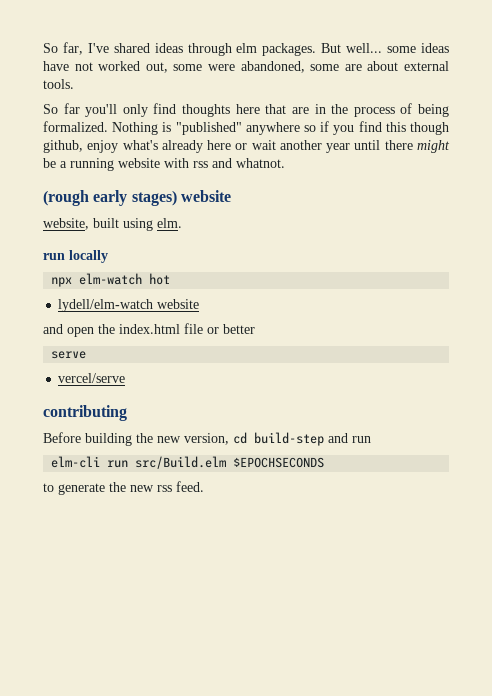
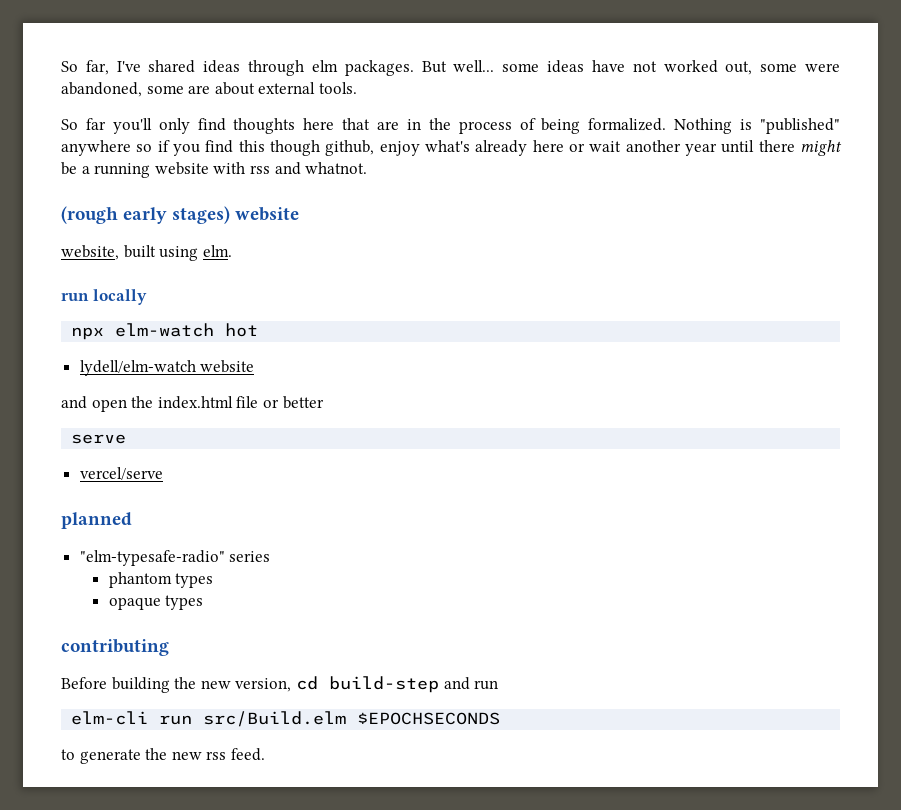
(126, 378) none -> [61,512,132,529] [79,550,271,566] [108,572,214,588] [108,595,204,610] // planned // "elm-typesafe-radio" series // phantom types // opaque types

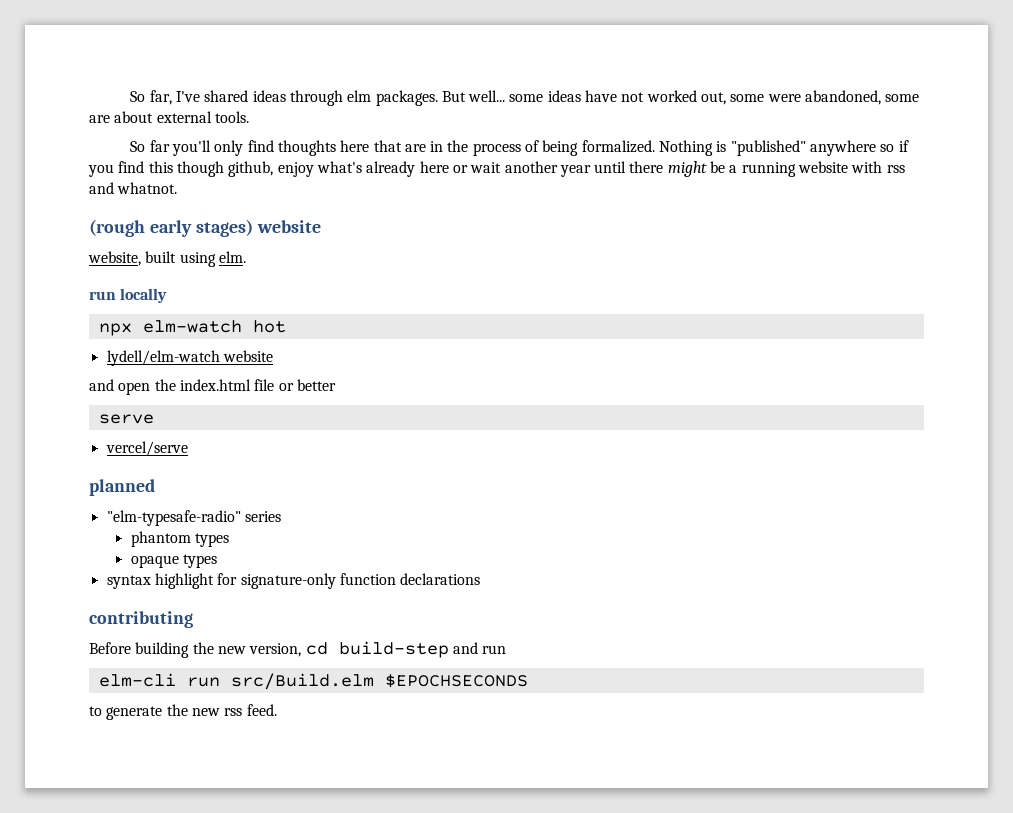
(204, 602) none -> [106,573,481,589] // syntax highlight for signature-only function declarations

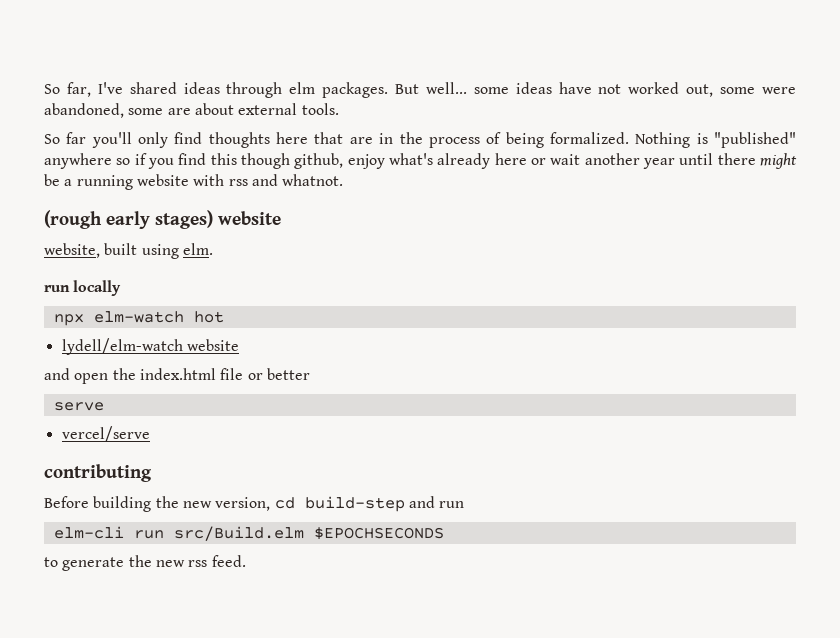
[89,479,155,496] [106,510,281,526] [130,531,229,547] [130,554,217,568] [106,573,481,589] // planned // "elm-typesafe-radio" series // phantom types // opaque types // syntax highlight for signature-only function declarations -> (150, 434) none

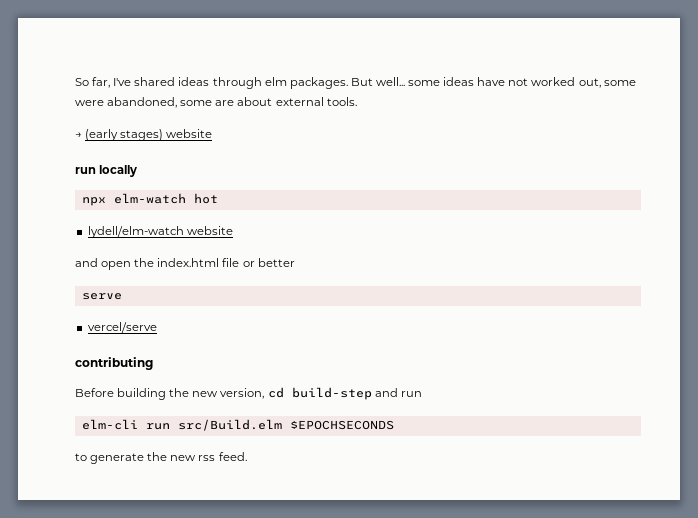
[44,132,797,148] [44,153,798,169] [44,174,344,190] [44,210,281,229] [44,243,213,259] So far you'll only find thoughts here that are in the process of being formalized. Nothing is "published" anywhere so if you find this though github, enjoy what's already here or wait another year until there might be a running website with rss and whatnot. // (rough early stages) website // website, built using elm. -> [75,129,213,141] → (early stages) website

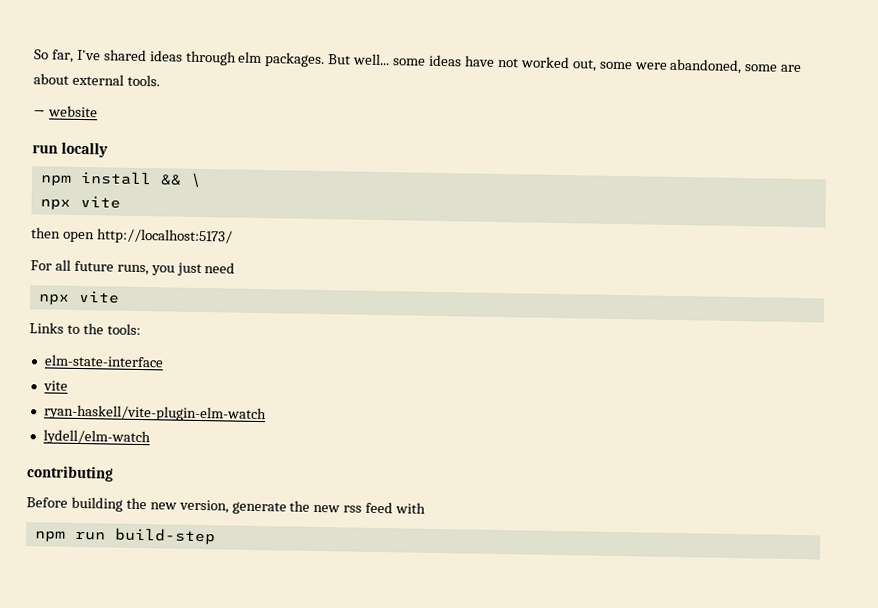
[85,129,164,141] (early stages) -> (46, 113) none
[81,193,218,206] [87,226,233,238] [75,258,295,270] [81,293,122,300] [87,322,157,333] npx elm-watch hot // lydell/elm-watch website // and open the index.html file or better // serve // vercel/serve -> [39,170,202,187] [39,195,121,210] [31,227,233,245] [30,259,236,277] [37,290,120,305] [29,322,141,336] [43,354,164,368] [42,380,68,391] [43,404,267,423] [42,429,151,446] npm install && \ // npx vite // then open http://localhost:5173/ // For all future runs, you just need // npx vite // Links to the tools: // elm-state-interface // vite // ryan-haskell/vite-plugin-elm-watch // lydell/elm-watch
[267,387,422,400] [81,419,394,431] [75,452,247,464] cd build-step and run // elm-cli run src/Build.elm $EPOCHSECONDS // to generate the new rss feed. -> [231,500,427,515] [33,527,216,545] generate the new rss feed with // npm run build-step

